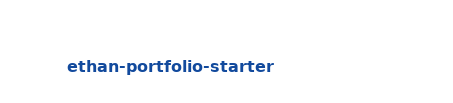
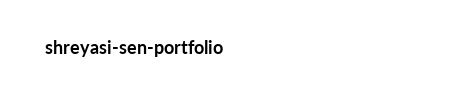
[67,60,274,75] ethan-portfolio-starter -> [45,40,223,57] shreyasi-sen-portfolio

